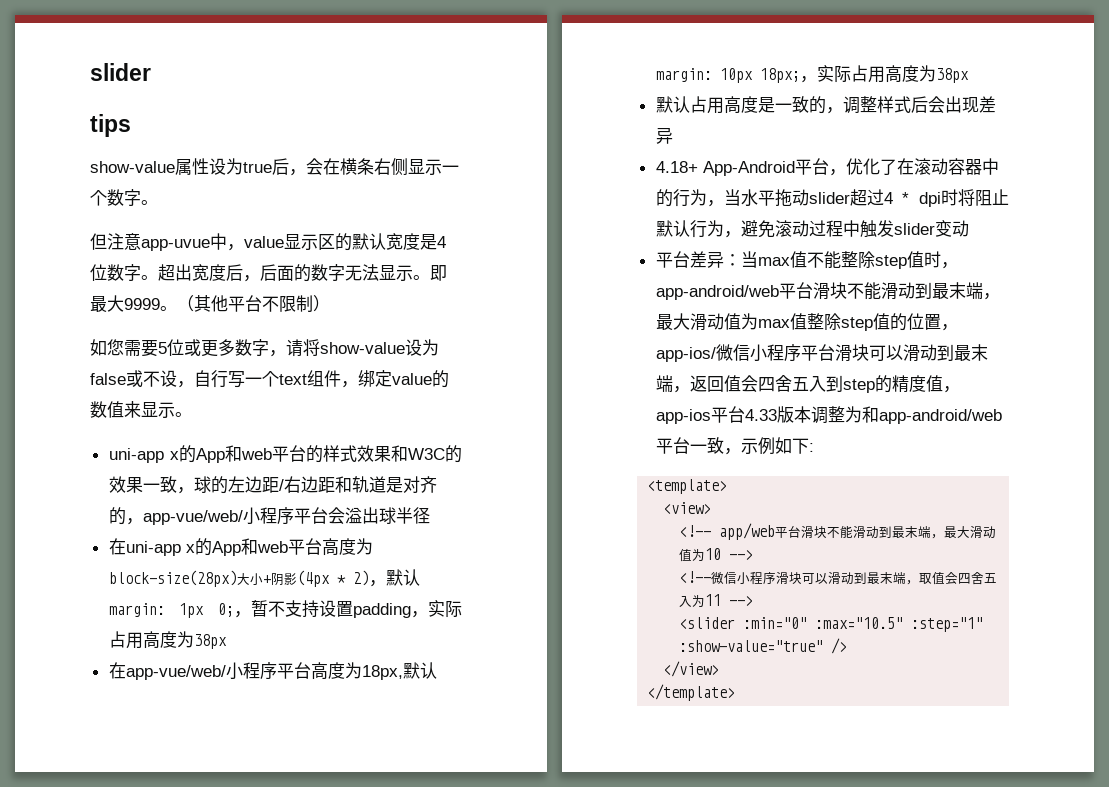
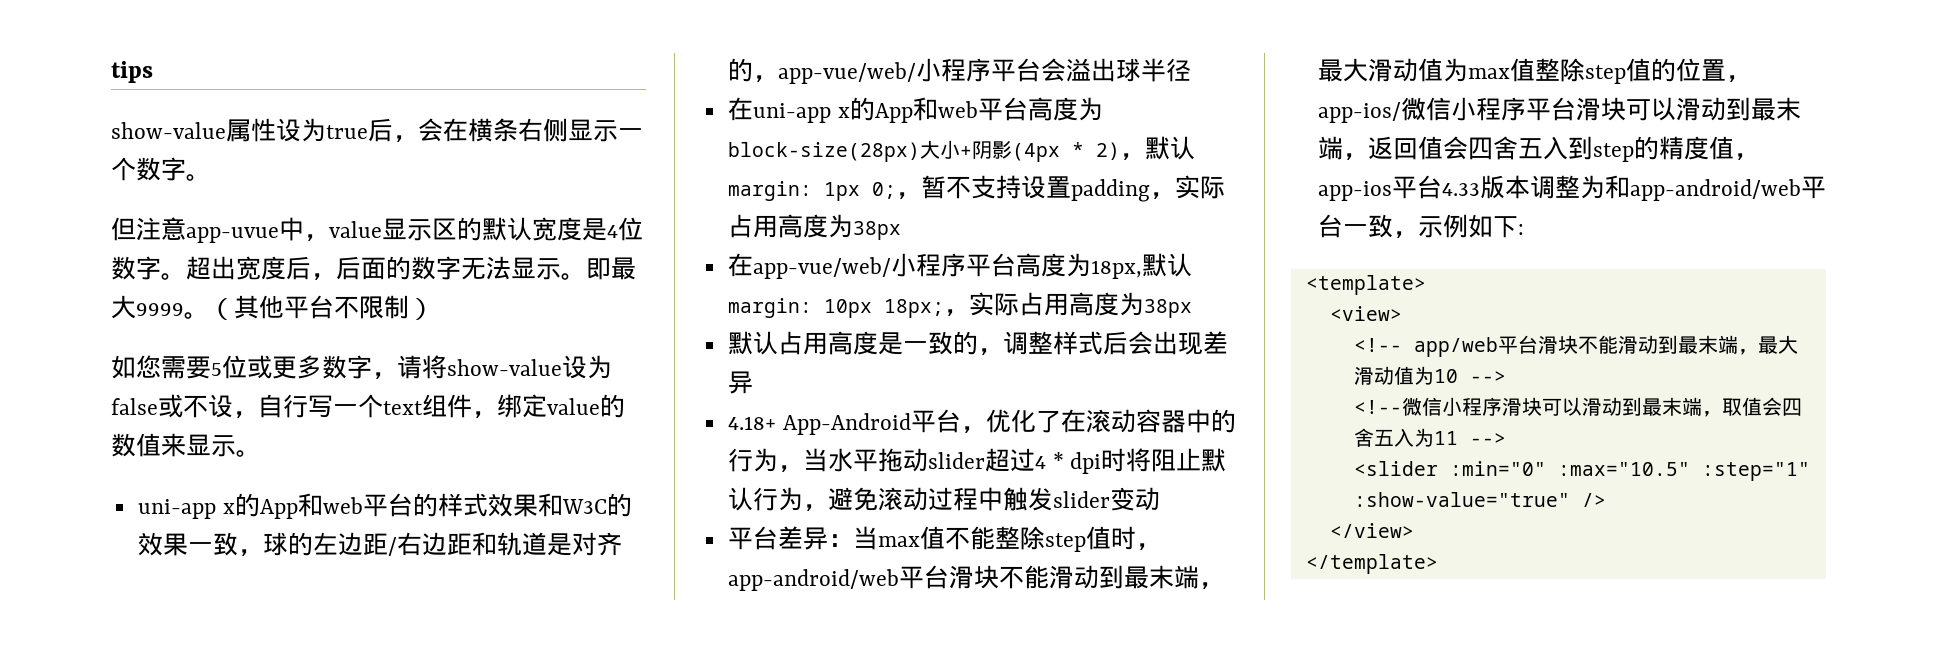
[90,63,151,81] slider // -> (111, 72) none

